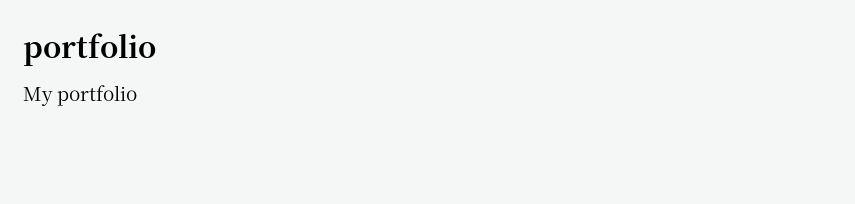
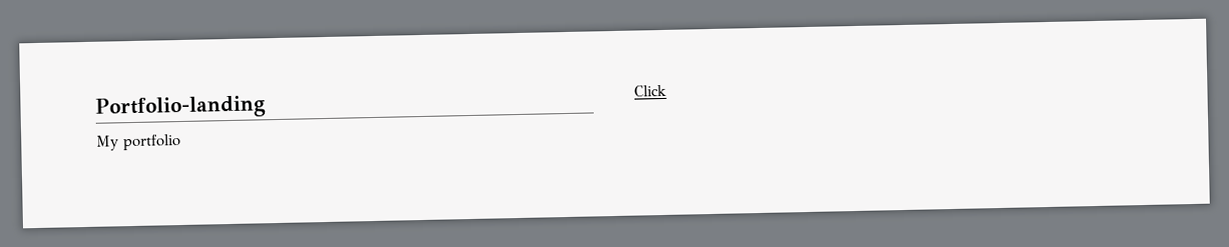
[23,33,156,66] portfolio -> [95,95,266,120] Portfolio-landing
(138, 95) none -> [634,84,667,97] // Click

